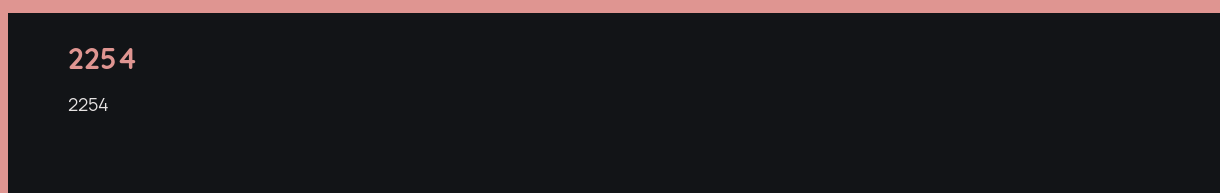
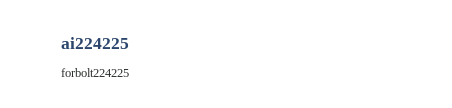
[68,48,138,69] [68,98,109,111] 2254 // 2254 -> [61,37,129,49] [61,68,129,77] ai224225 // forbolt224225

